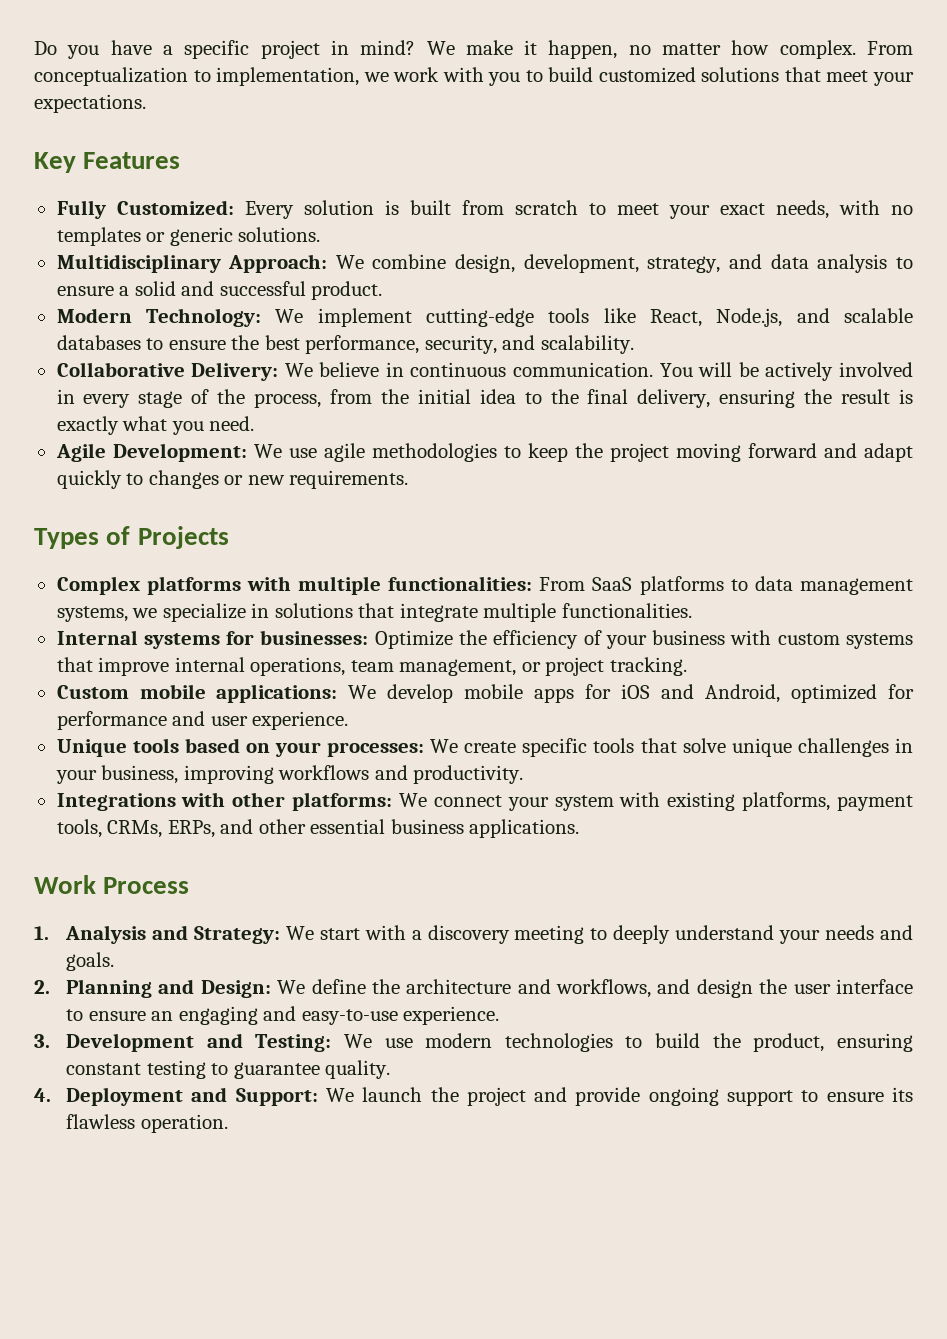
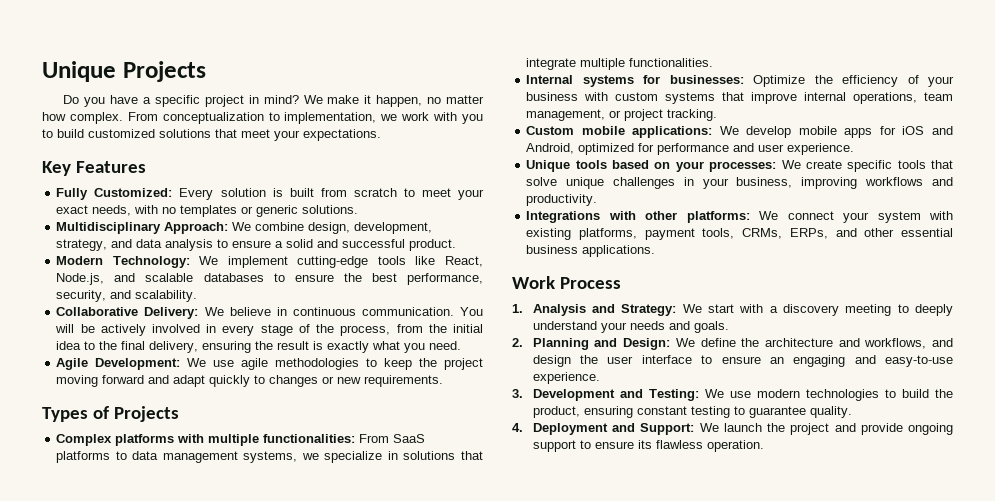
(34, 48) none -> [42,61,206,82] Unique Projects //

